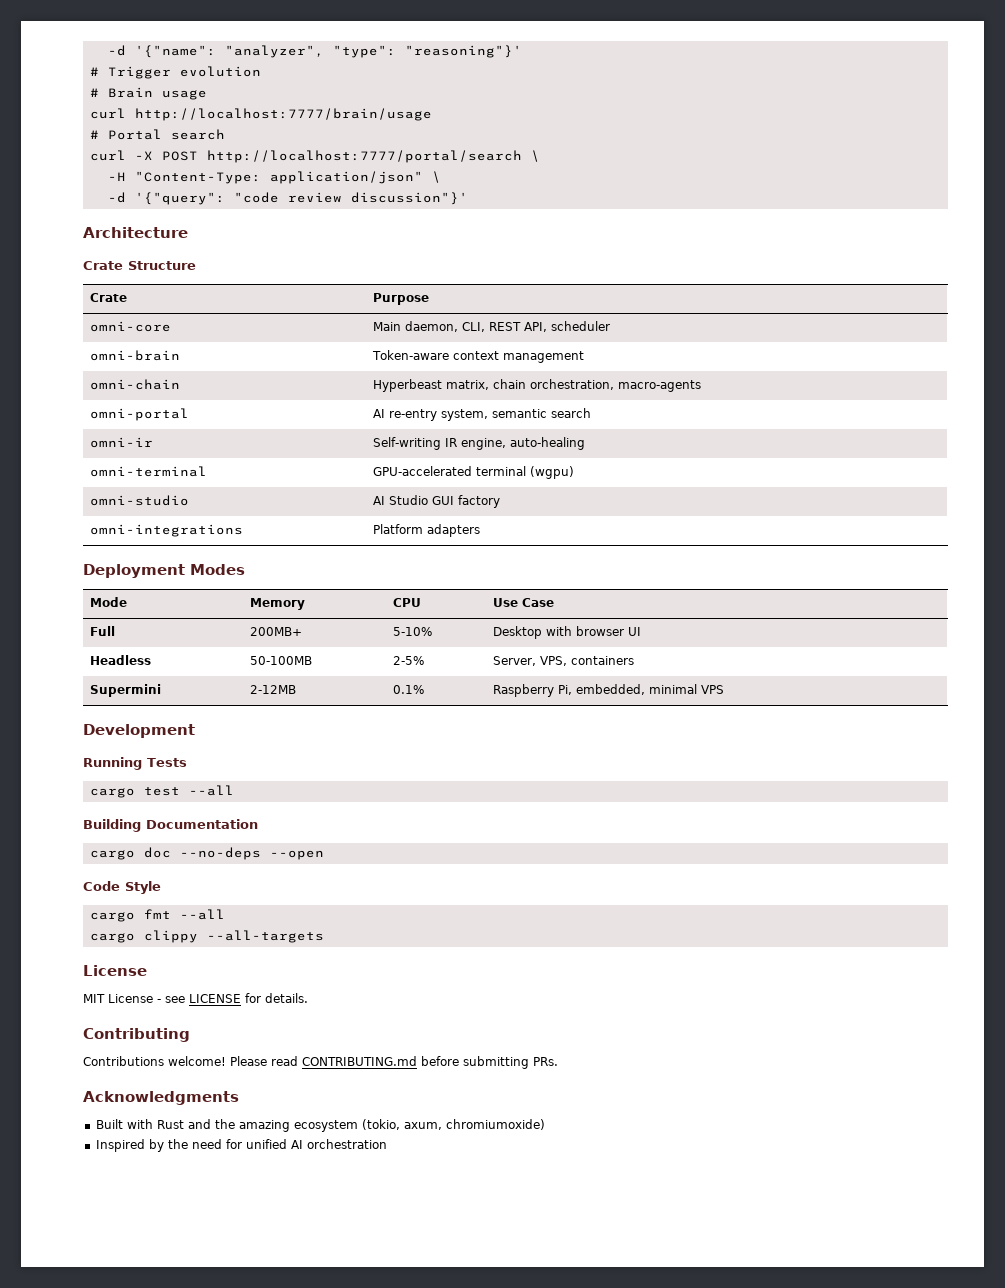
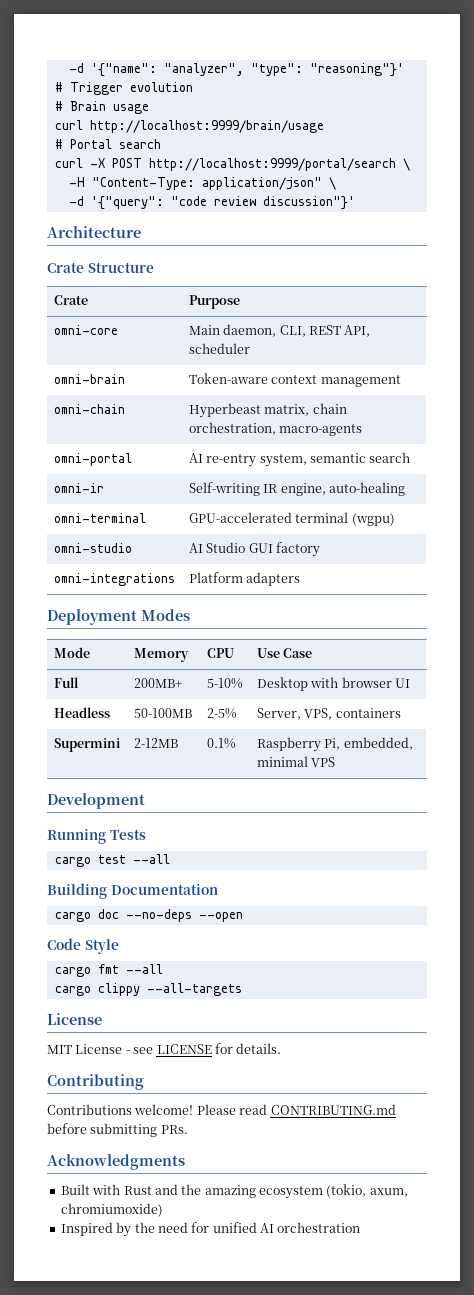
[134,108,432,121] http://localhost:7777/brain/usage -> [89,120,324,133] http://localhost:9999/brain/usage
[206,150,522,163] http://localhost:7777/portal/search -> [148,158,396,171] http://localhost:9999/portal/search

